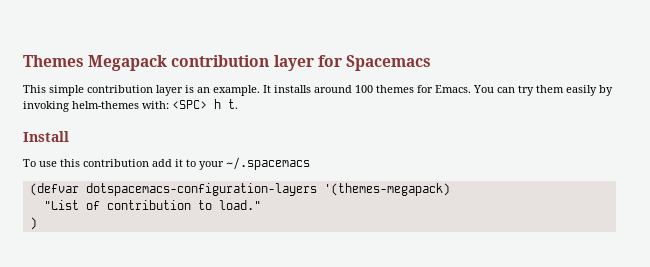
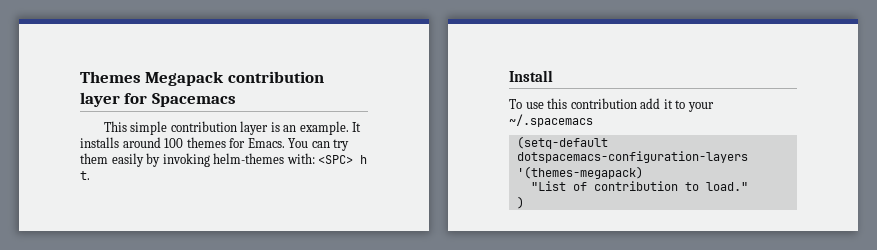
[29,183,79,196] (defvar -> [516,136,608,149] (setq-default

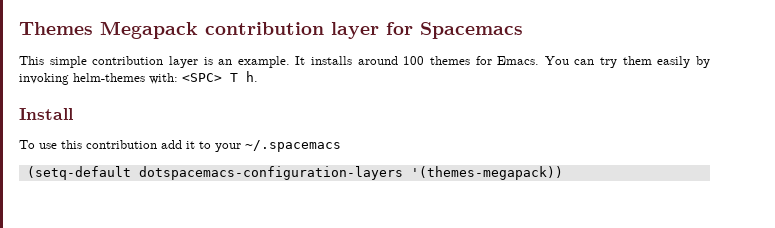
[360,155,368,164] [80,171,90,180] h t. -> [230,71,258,82] T h.
[516,166,643,179] [530,181,748,191] [516,196,524,209] '(themes-megapack) // "List of contribution to load." // ) -> [410,166,563,180] '(themes-megapack))

